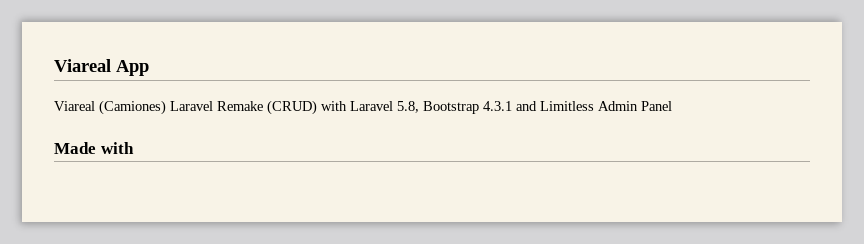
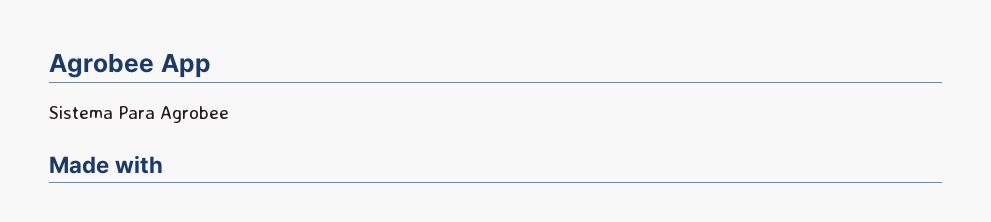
[54,59,111,72] Viareal -> [49,53,154,78] Agrobee
[54,100,672,115] Viareal (Camiones) Laravel Remake (CRUD) with Laravel 5.8, Bootstrap 4.3.1 and Limitless Admin Panel -> [49,106,230,123] Sistema Para Agrobee

